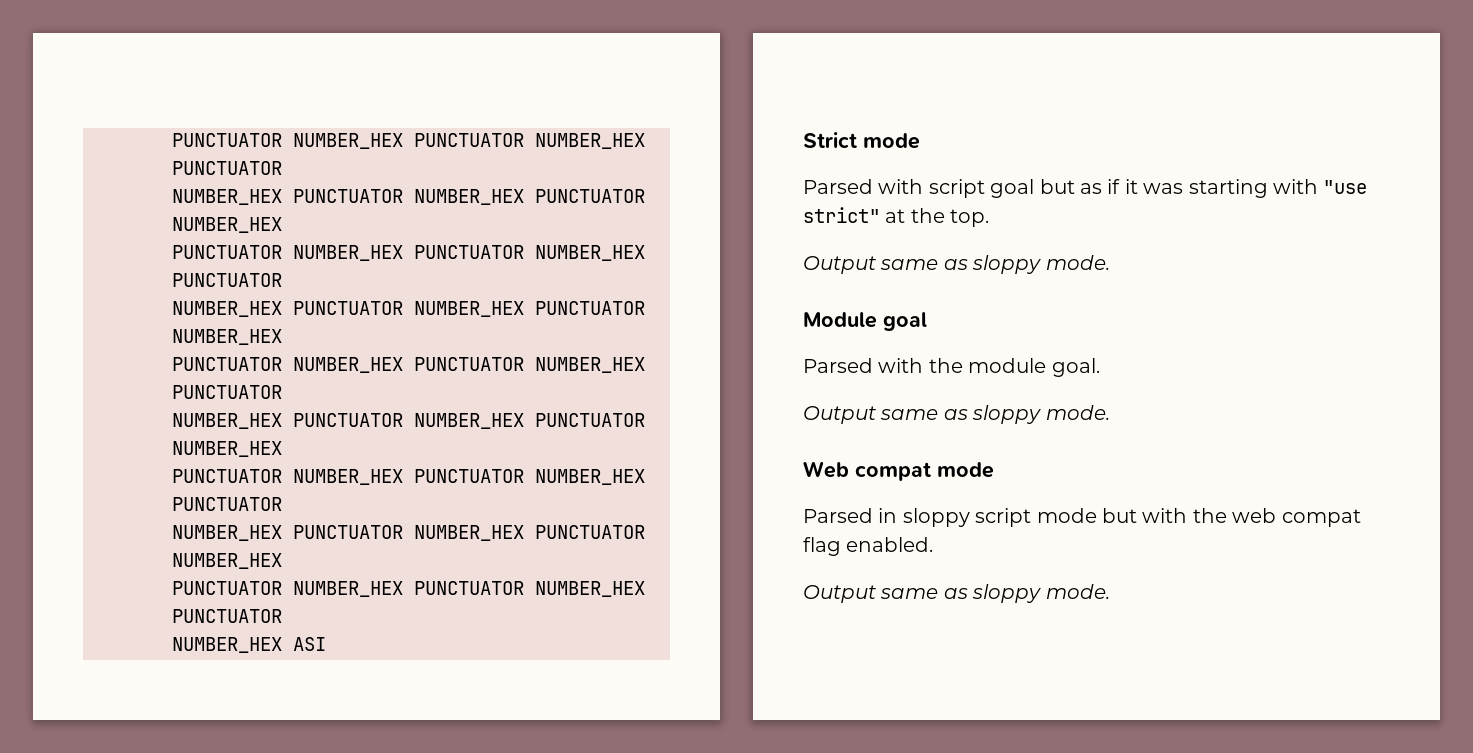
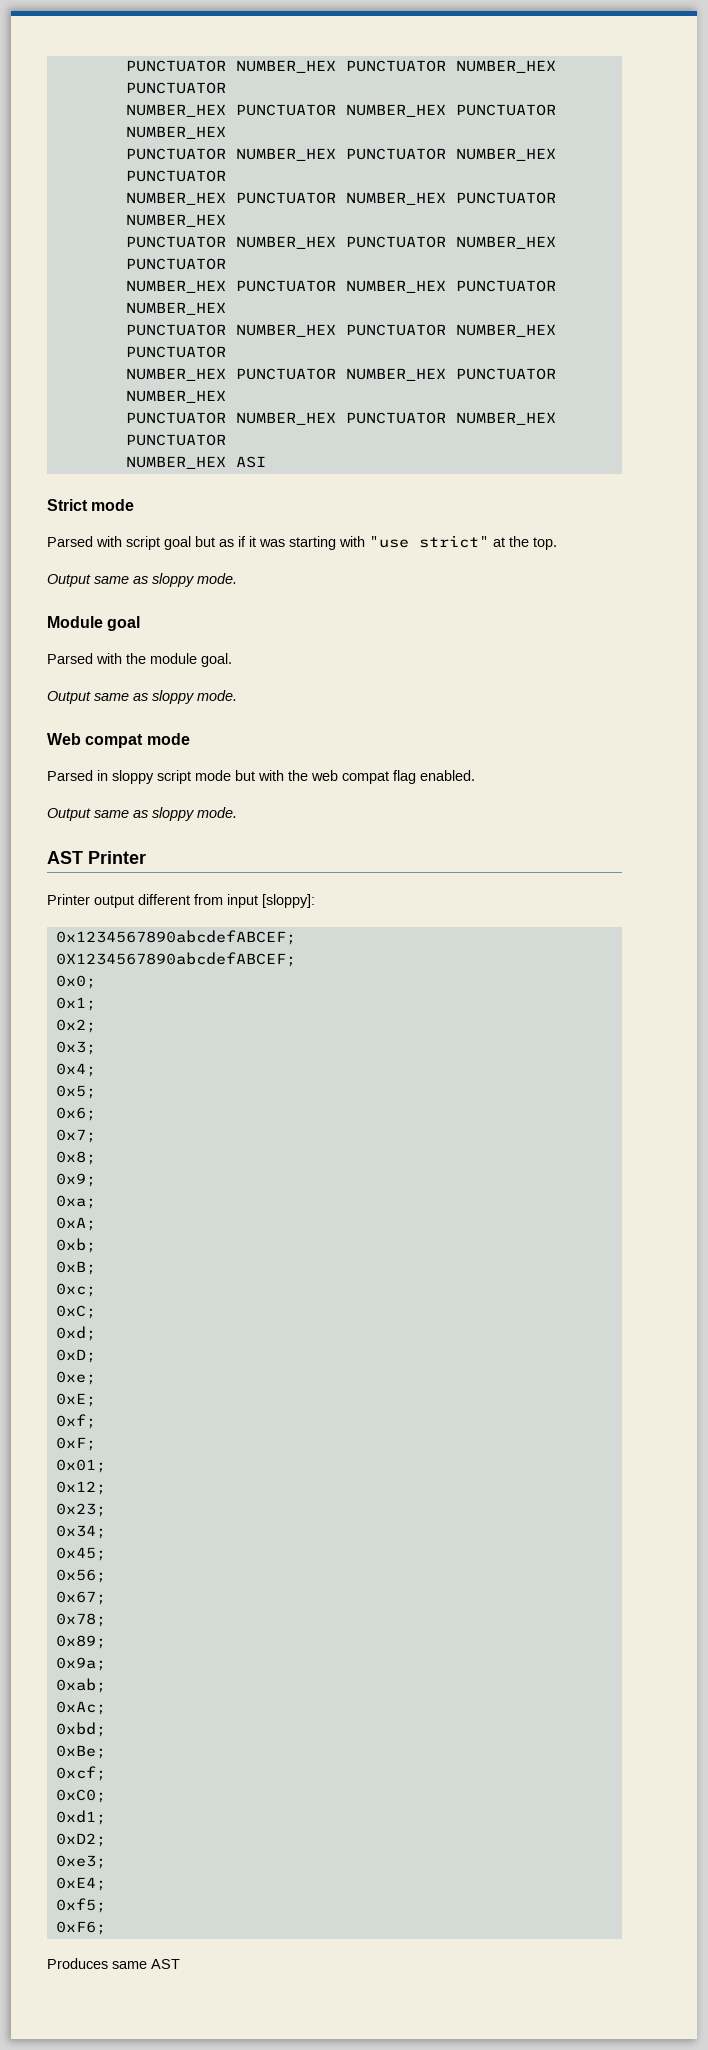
(1110, 591) none -> [47,851,146,864] [47,894,315,908] [55,930,296,945] [55,952,296,967] [55,975,96,989] [55,997,96,1011] [55,1019,96,1033] [55,1041,96,1055] [55,1063,96,1077] [55,1085,96,1099] [55,1107,96,1121] [55,1129,96,1143] [55,1151,96,1165] [55,1173,96,1187] [55,1195,96,1209] [55,1217,96,1231] [55,1238,96,1253] [55,1261,96,1275] [55,1283,96,1297] [55,1305,96,1319] [55,1326,96,1341] [55,1349,96,1363] [55,1371,96,1385] [55,1393,96,1407] [55,1414,96,1429] [55,1437,96,1451] [55,1459,106,1473] [55,1481,106,1495] [55,1503,106,1517] [55,1525,106,1539] [55,1547,106,1561] [55,1569,106,1583] [55,1591,106,1605] [55,1613,106,1627] [55,1635,106,1649] [55,1657,106,1671] [55,1678,106,1693] [55,1701,106,1715] [55,1722,106,1737] [55,1745,106,1759] [55,1766,106,1781] [55,1789,106,1803] [55,1810,106,1825] [55,1833,106,1847] [55,1855,106,1869] [55,1877,106,1891] [55,1898,106,1913] [55,1921,106,1935] [47,1958,180,1969] // AST Printer // Printer output different from input [sloppy]: // 0x1234567890abcdefABCEF; // 0X1234567890abcdefABCEF; // 0x0; // 0x1; // 0x2; // 0x3; // 0x4; // 0x5; // 0x6; // 0x7; // 0x8; // 0x9; // 0xa; // 0xA; // 0xb; // 0xB; // 0xc; // 0xC; // 0xd; // 0xD; // 0xe; // 0xE; // 0xf; // 0xF; // 0x01; // 0x12; // 0x23; // 0x34; // 0x45; // 0x56; // 0x67; // 0x78; // 0x89; // 0x9a; // 0xab; // 0xAc; // 0xbd; // 0xBe; // 0xcf; // 0xC0; // 0xd1; // 0xD2; // 0xe3; // 0xE4; // 0xf5; // 0xF6; // Produces same AST

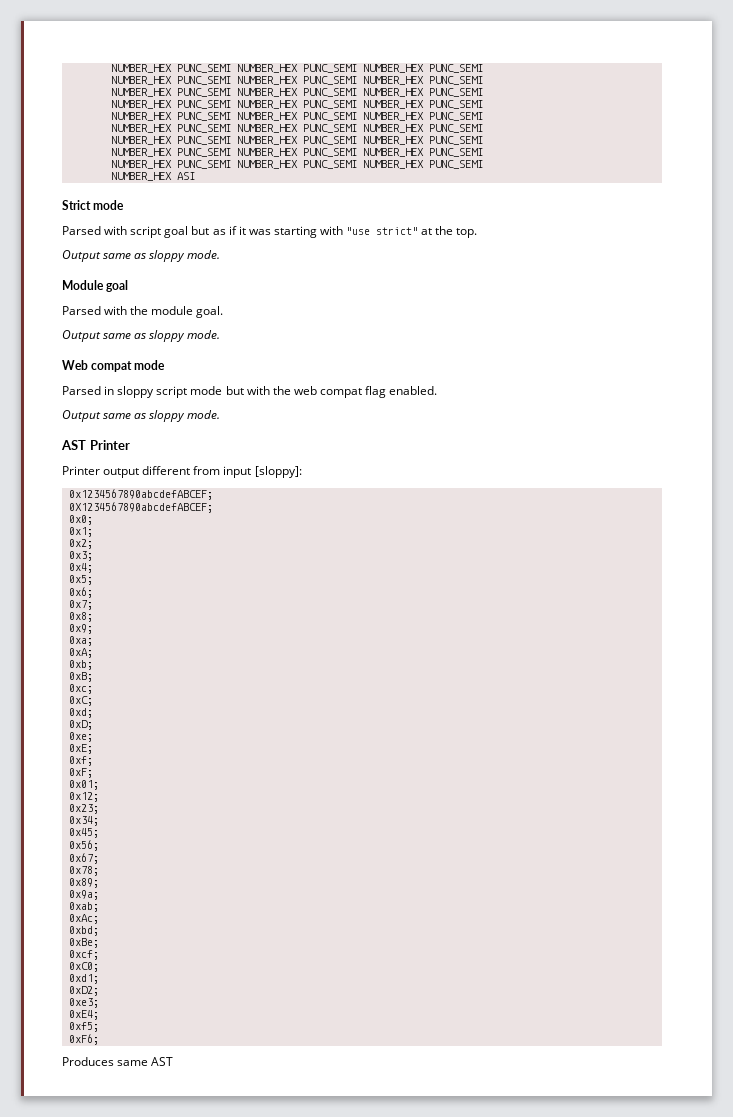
[125,60,556,73] [125,82,226,94] [125,104,556,117] [125,126,226,139] [125,148,556,161] [125,170,226,182] [125,192,556,205] [125,214,226,227] [125,236,556,249] [125,258,226,270] [125,280,556,293] [125,302,226,315] [125,324,556,337] [125,346,226,358] [125,368,556,381] [125,390,226,403] [125,412,556,425] [125,434,226,446] PUNCTUATOR NUMBER_HEX PUNCTUATOR NUMBER_HEX PUNCTUATOR // NUMBER_HEX PUNCTUATOR NUMBER_HEX PUNCTUATOR NUMBER_HEX // PUNCTUATOR NUMBER_HEX PUNCTUATOR NUMBER_HEX PUNCTUATOR // NUMBER_HEX PUNCTUATOR NUMBER_HEX PUNCTUATOR NUMBER_HEX // PUNCTUATOR NUMBER_HEX PUNCTUATOR NUMBER_HEX PUNCTUATOR // NUMBER_HEX PUNCTUATOR NUMBER_HEX PUNCTUATOR NUMBER_HEX // PUNCTUATOR NUMBER_HEX PUNCTUATOR NUMBER_HEX PUNCTUATOR // NUMBER_HEX PUNCTUATOR NUMBER_HEX PUNCTUATOR NUMBER_HEX // PUNCTUATOR NUMBER_HEX PUNCTUATOR NUMBER_HEX PUNCTUATOR -> [110,64,483,73] [110,76,483,85] [110,88,483,97] [110,100,483,109] [110,112,483,121] [110,124,483,133] [110,136,483,145] [110,148,483,157] [110,160,483,169] NUMBER_HEX PUNC_SEMI NUMBER_HEX PUNC_SEMI NUMBER_HEX PUNC_SEMI // NUMBER_HEX PUNC_SEMI NUMBER_HEX PUNC_SEMI NUMBER_HEX PUNC_SEMI // NUMBER_HEX PUNC_SEMI NUMBER_HEX PUNC_SEMI NUMBER_HEX PUNC_SEMI // NUMBER_HEX PUNC_SEMI NUMBER_HEX PUNC_SEMI NUMBER_HEX PUNC_SEMI // NUMBER_HEX PUNC_SEMI NUMBER_HEX PUNC_SEMI NUMBER_HEX PUNC_SEMI // NUMBER_HEX PUNC_SEMI NUMBER_HEX PUNC_SEMI NUMBER_HEX PUNC_SEMI // NUMBER_HEX PUNC_SEMI NUMBER_HEX PUNC_SEMI NUMBER_HEX PUNC_SEMI // NUMBER_HEX PUNC_SEMI NUMBER_HEX PUNC_SEMI NUMBER_HEX PUNC_SEMI // NUMBER_HEX PUNC_SEMI NUMBER_HEX PUNC_SEMI NUMBER_HEX PUNC_SEMI

